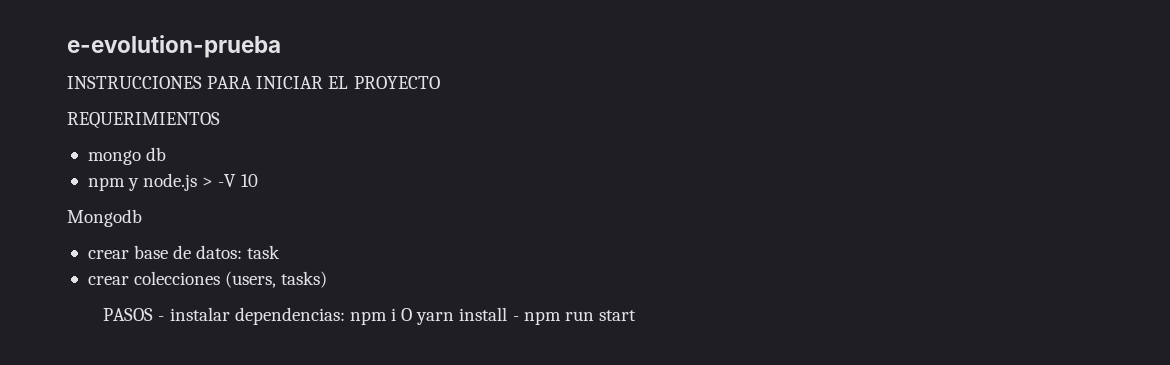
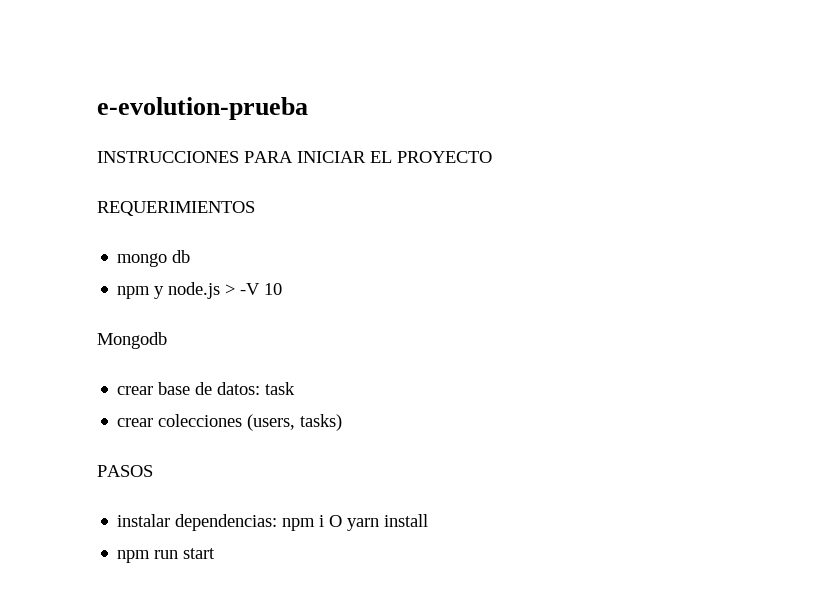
[158,316,165,321] - -> (153, 471) //
[512,316,519,321] - -> (429, 520) //

